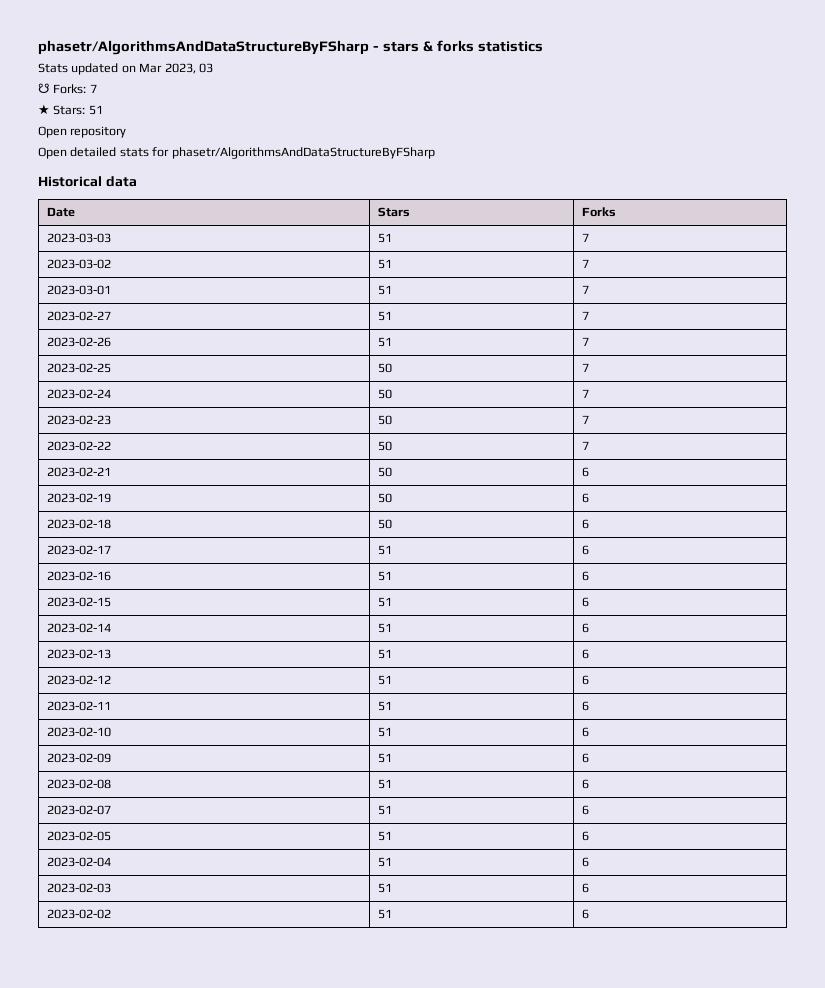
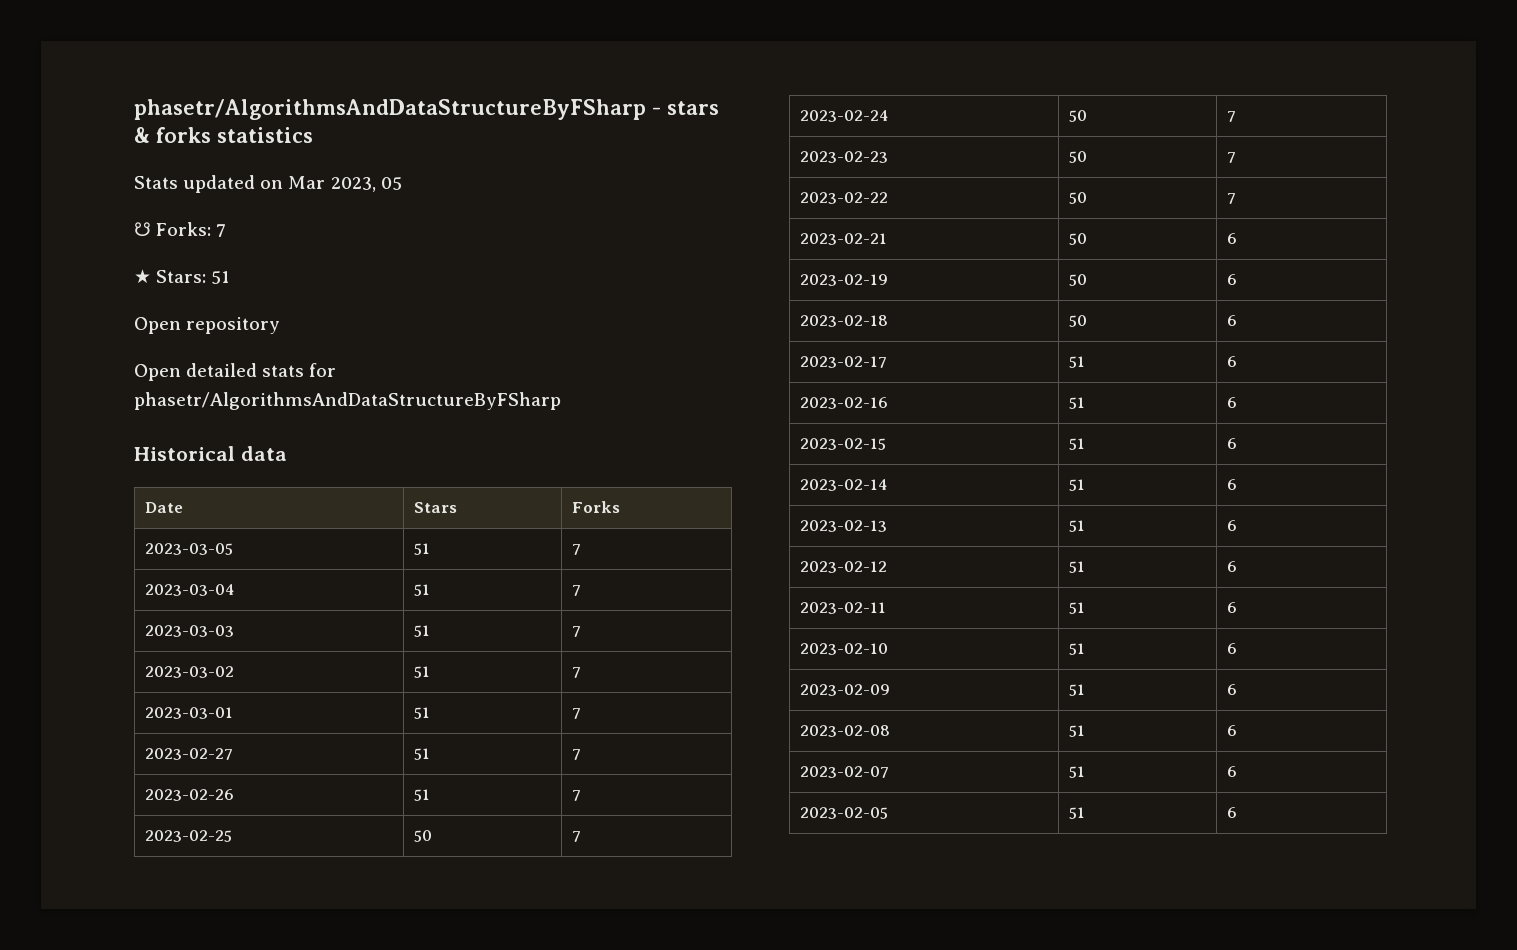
[198,63,213,73] 03 -> [380,177,402,190] 05
(617, 212) none -> [145,543,234,555] [414,543,431,555] [572,544,582,555] [145,584,236,596] [414,584,431,596] [572,585,582,596] // 2023-03-05 | 51 | 7 // 2023-03-04 | 51 | 7
[47,857,112,867] [378,857,393,867] [582,857,590,867] [47,883,112,893] [378,883,393,893] [582,883,590,893] [47,909,112,919] [378,909,393,919] [582,909,590,919] // 2023-02-04 | 51 | 6 // 2023-02-03 | 51 | 6 // 2023-02-02 | 51 | 6 -> (1238, 812) none

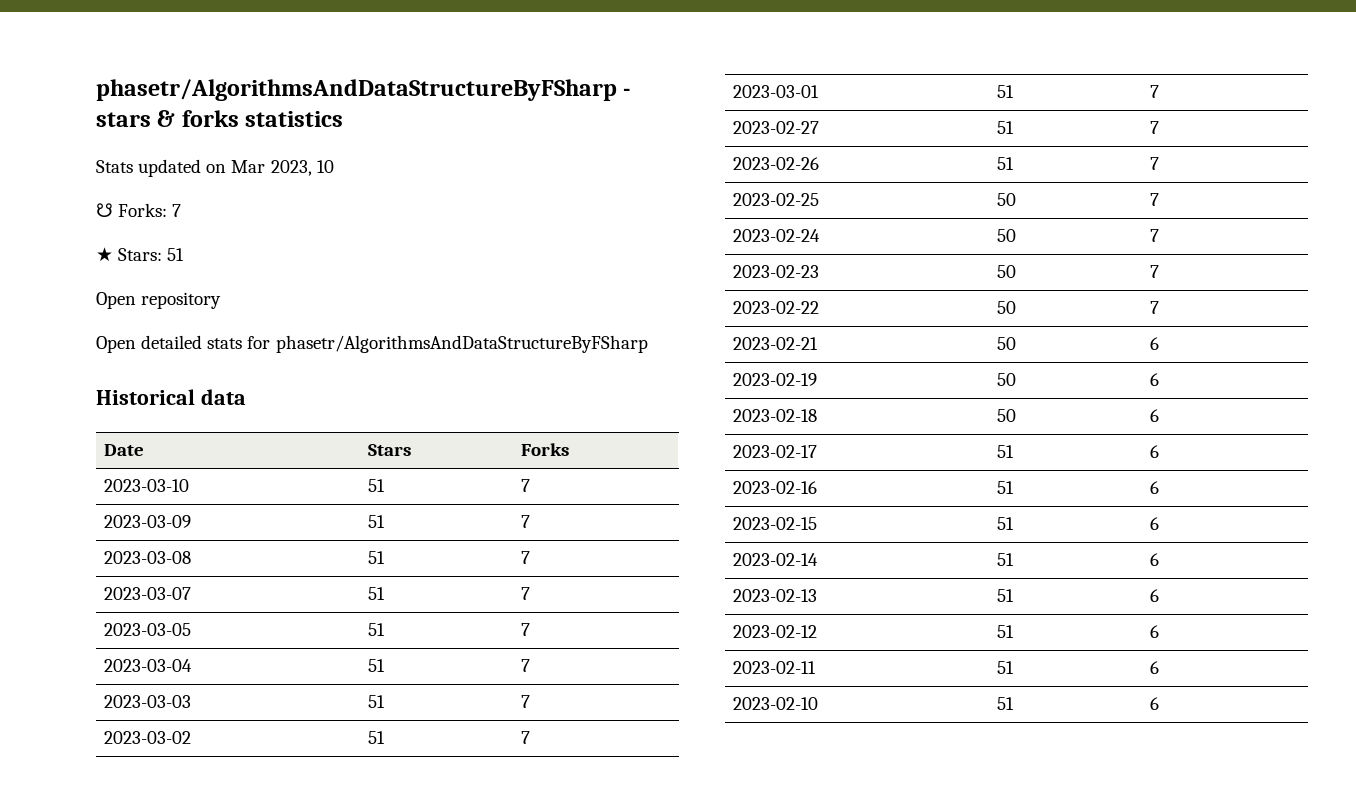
[380,177,402,190] 05 -> [316,160,334,173] 10
(621, 507) none -> [103,479,189,492] [367,479,385,492] [520,479,530,492] [103,515,191,528] [367,515,385,528] [520,515,530,528] [103,551,191,564] [367,551,385,564] [520,551,530,564] [103,587,191,600] [367,587,385,600] [520,587,530,600] // 2023-03-10 | 51 | 7 // 2023-03-09 | 51 | 7 // 2023-03-08 | 51 | 7 // 2023-03-07 | 51 | 7
[800,684,891,696] [1069,684,1086,696] [1227,684,1238,695] [800,725,891,737] [1069,725,1086,737] [1227,725,1238,736] [800,766,890,778] [1069,766,1086,778] [1227,766,1238,777] [800,807,889,819] [1069,807,1086,819] [1227,807,1238,818] // 2023-02-09 | 51 | 6 // 2023-02-08 | 51 | 6 // 2023-02-07 | 51 | 6 // 2023-02-05 | 51 | 6 -> (1159, 703) none

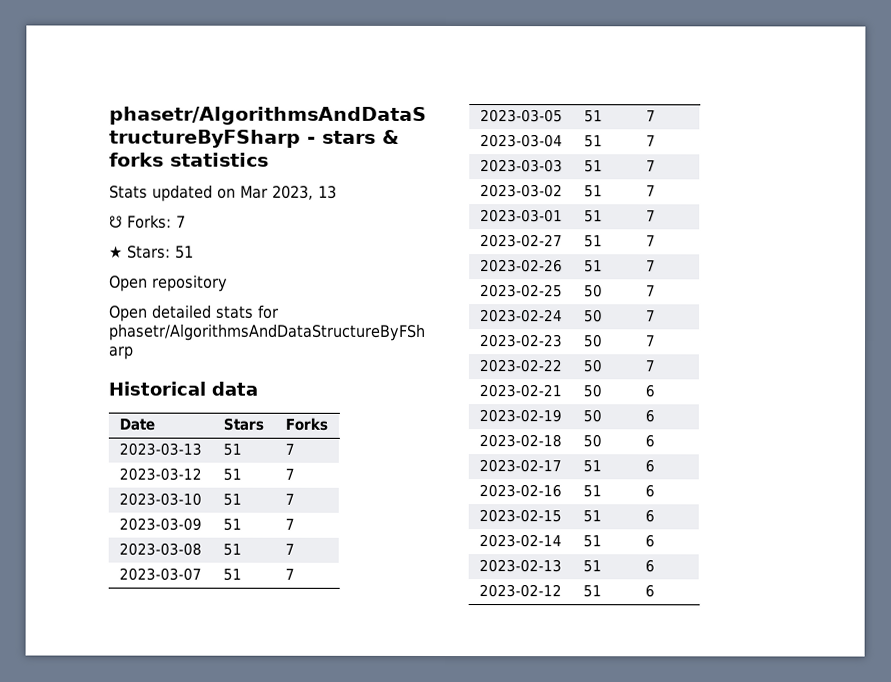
[316,160,334,173] 10 -> [318,185,337,199] 13
(569, 449) none -> [118,442,202,456] [222,443,242,456] [284,443,295,455] [118,467,202,481] [222,468,242,481] [284,468,295,480] // 2023-03-13 | 51 | 7 // 2023-03-12 | 51 | 7
[732,661,816,674] [996,661,1014,674] [1149,661,1159,674] [732,697,818,710] [996,697,1014,710] [1149,697,1159,710] // 2023-02-11 | 51 | 6 // 2023-02-10 | 51 | 6 -> (655, 591) none

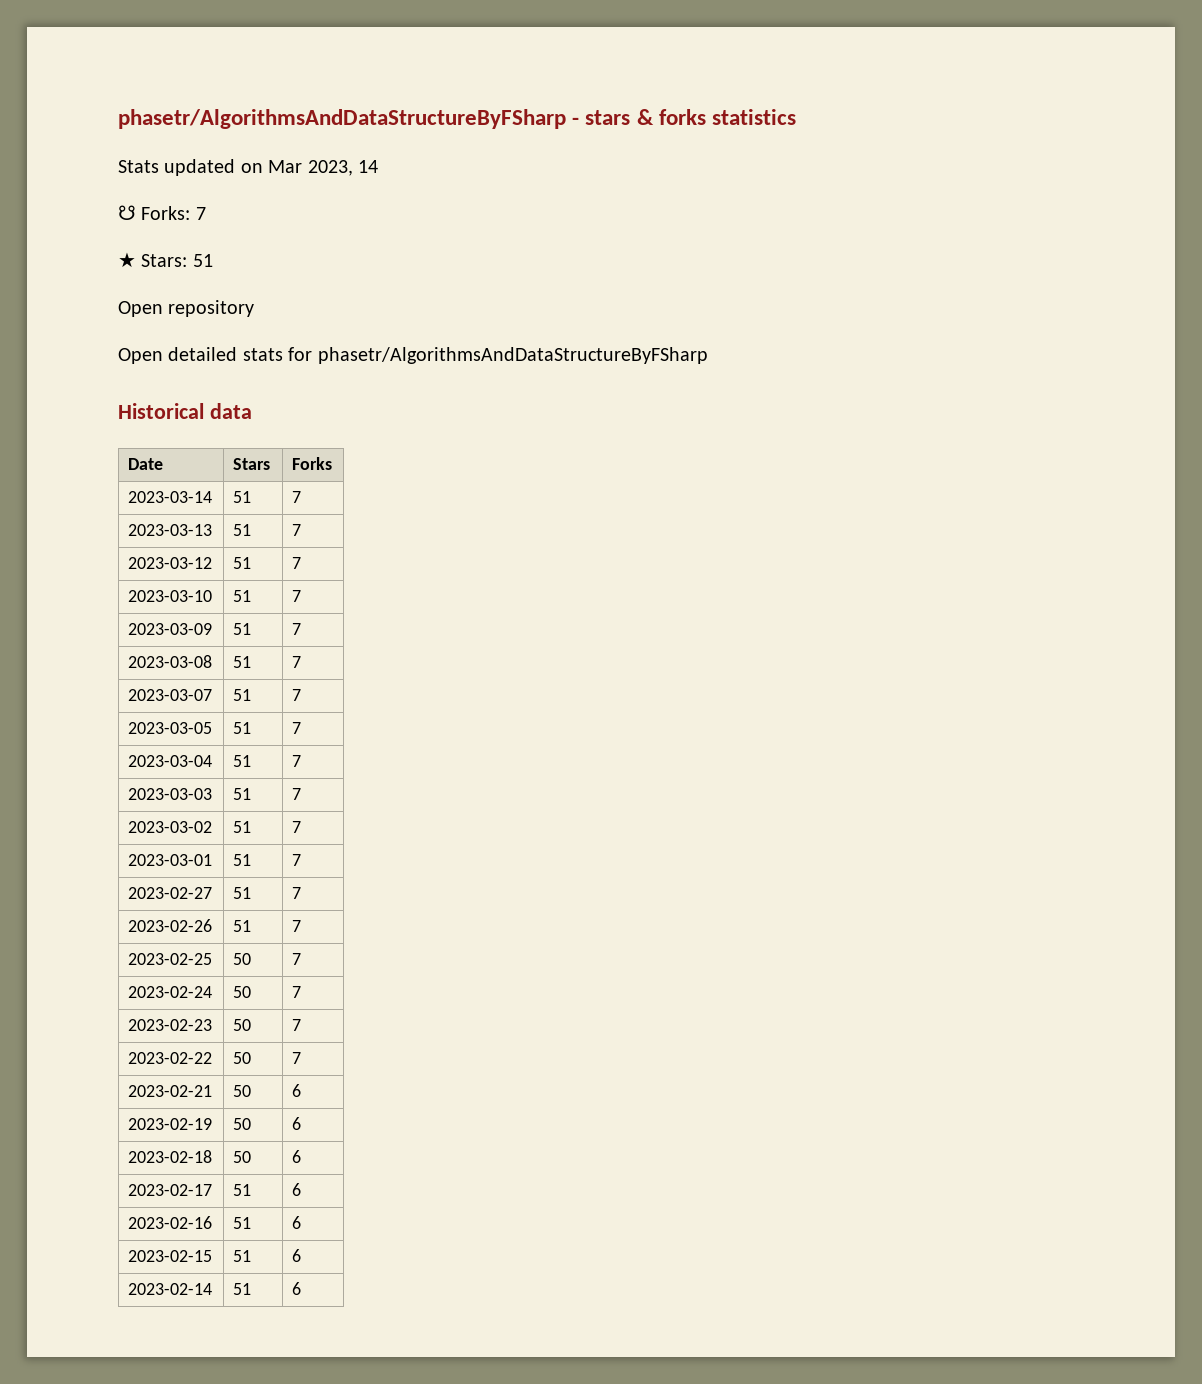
[318,185,337,199] 13 -> [358,160,378,173] 14
(328, 424) none -> [128,491,213,503] [233,491,252,503] [292,491,302,503] // 2023-03-14 | 51 | 7
[478,559,562,573] [582,560,602,573] [644,559,655,573] [478,584,562,598] [582,585,602,598] [644,584,655,598] // 2023-02-13 | 51 | 6 // 2023-02-12 | 51 | 6 -> (302, 1288) none

